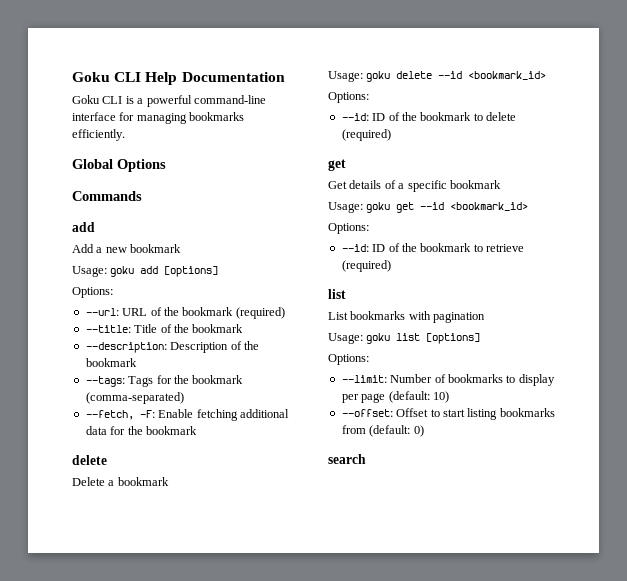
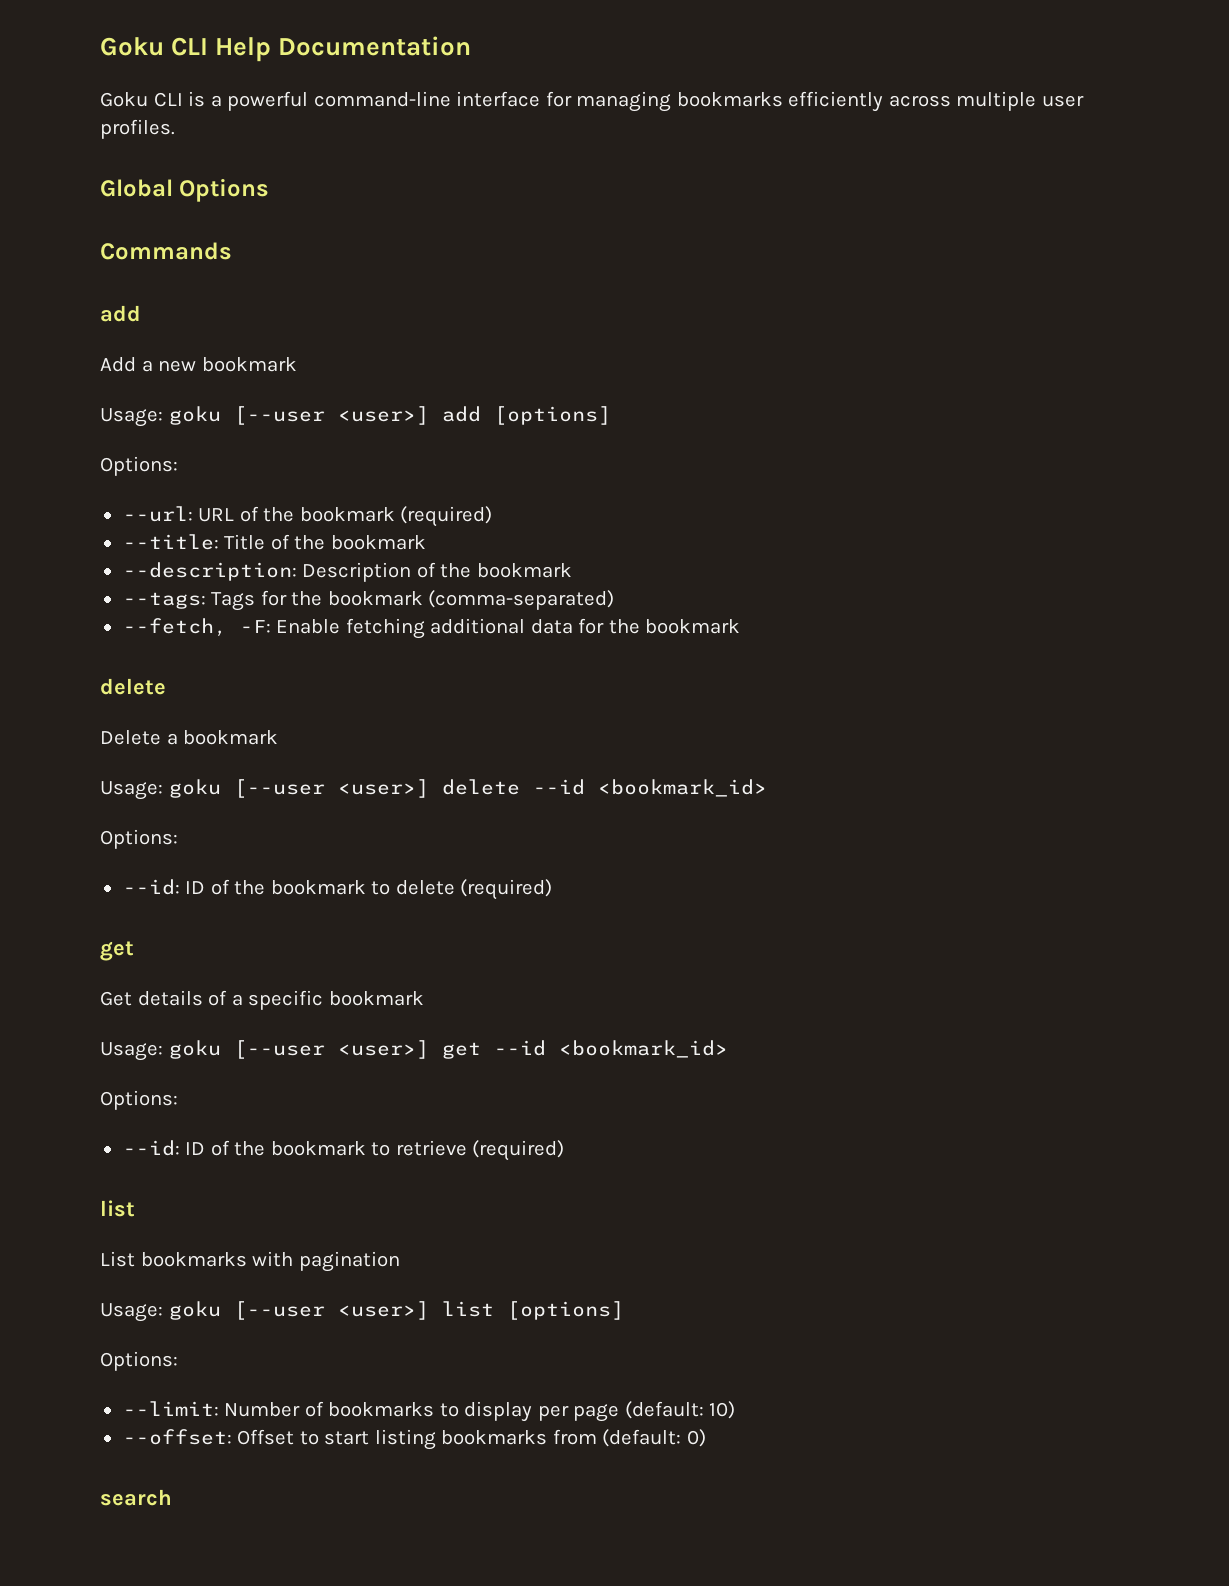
[72,129,125,141] efficiently. -> [788,91,1084,112] [100,119,175,139] efficiently across multiple user profiles.
(135, 271) none -> [233,406,429,425] [--user <user>]
(391, 76) none -> [233,779,429,798] [--user <user>]
(391, 207) none -> [233,1040,429,1059] [--user <user>]
(391, 338) none -> [233,1301,429,1320] [--user <user>]

